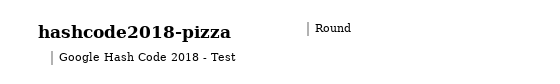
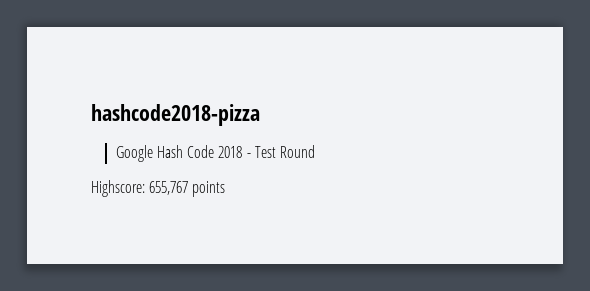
(351, 27) none -> [91,180,226,197] // Highscore: 655,767 points

